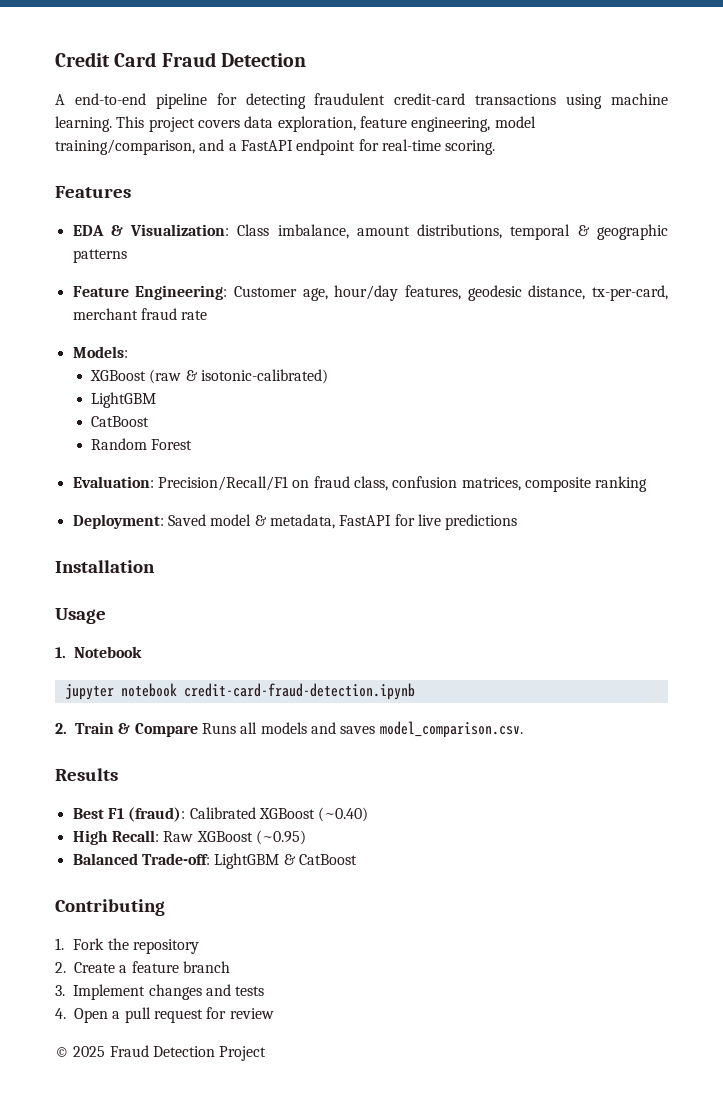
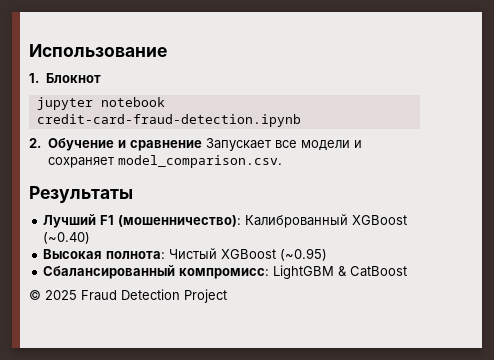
[55,52,307,67] [55,93,669,109] [55,116,536,132] [55,139,496,155] [55,186,131,198] [72,224,668,240] [72,249,127,263] [72,285,668,301] [72,308,208,320] [72,346,128,358] [89,369,328,384] [90,392,156,408] [90,416,149,427] [90,438,193,450] [72,476,648,492] [72,514,518,530] [55,560,155,573] [55,608,106,624] [55,646,142,658] Credit Card Fraud Detection // A end-to-end pipeline for detecting fraudulent credit-card transactions using machine learning. This project covers data exploration, feature engineering, model training/comparison, and a FastAPI endpoint for real-time scoring. // Features // EDA & Visualization: Class imbalance, amount distributions, temporal & geographic patterns // Feature Engineering: Customer age, hour/day features, geodesic distance, tx-per-card, merchant fraud rate // Models: // XGBoost (raw & isotonic-calibrated) // LightGBM // CatBoost // Random Forest // Evaluation: Precision/Recall/F1 on fraud class, confusion matrices, composite ranking // Deployment: Saved model & metadata, FastAPI for live predictions // Installation // Usage // 1. Notebook -> [29,44,167,57] [29,73,101,83] Использование // 1. Блокнот
[75,721,523,738] [55,768,118,781] [72,807,256,822] Train & Compare Runs all models and saves model_comparison.csv. // Results // Best F1 (fraud): Calibrated -> [47,138,362,151] [47,155,282,168] [29,186,133,203] [43,214,349,228] Обучение и сравнение Запускает все модели и сохраняет model_comparison.csv. // Результаты // Лучший F1 (мошенничество): Калиброванный
[72,830,194,845] High Recall: Raw -> [43,248,218,259] Высокая полнота: Чистый
[72,853,210,865] Balanced Trade-off: -> [43,265,270,279] Сбалансированный компромисс:
[55,899,165,916] [55,938,199,954] [55,961,230,973] [55,984,265,1000] [55,1007,274,1023] // Contributing // 1. Fork the repository // 2. Create a feature branch // 3. Implement changes and tests // 4. Open a pull request for review -> (408, 271) none

